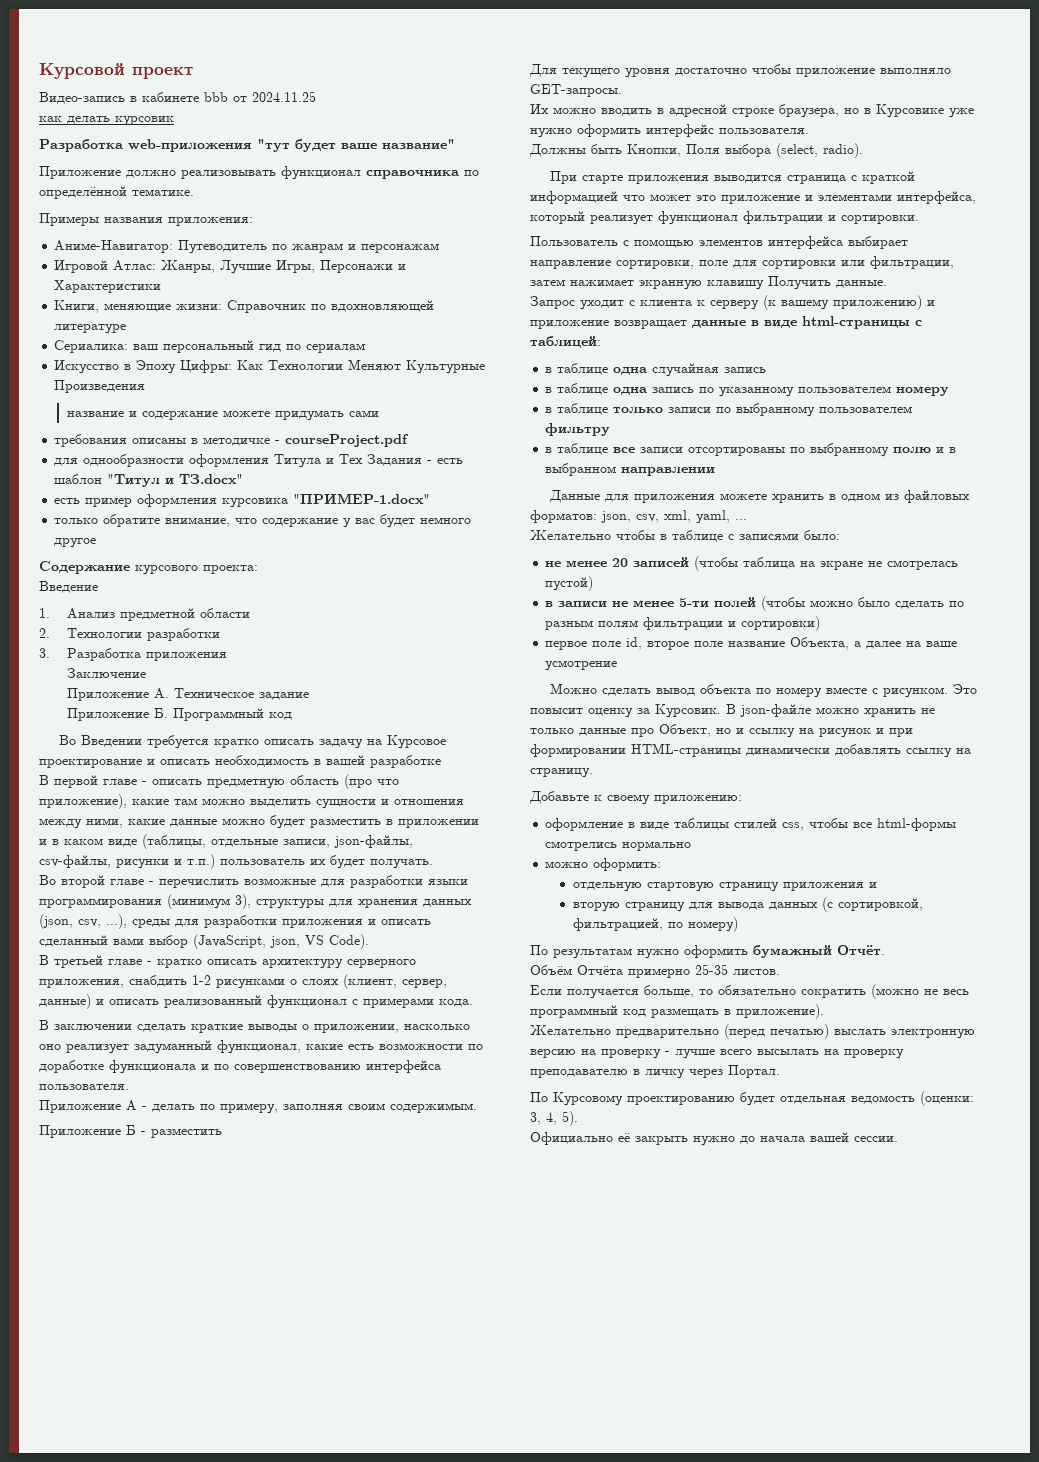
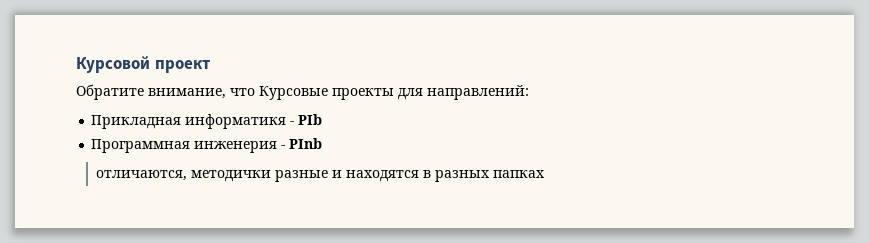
[39,91,316,104] [39,116,174,126] [39,139,455,152] [39,166,479,180] [39,186,194,199] [39,213,253,226] [54,240,440,254] [54,260,407,274] [54,280,162,293] [54,300,435,313] [54,324,127,334] [54,340,366,353] [54,359,486,374] [54,380,146,393] [66,410,379,421] [54,434,410,447] [54,454,464,468] [54,474,244,487] [54,493,431,508] [54,514,472,528] [54,538,97,548] [39,561,258,575] [39,581,98,593] [39,608,250,621] [39,628,220,641] [39,648,227,661] [66,668,146,678] [66,688,309,701] [66,708,292,721] [58,735,446,749] [39,755,441,768] [39,774,399,789] [39,794,464,809] [39,815,479,829] [39,834,413,849] [39,854,433,869] [39,875,468,888] [39,894,472,909] [39,914,431,929] [39,934,369,949] [39,955,416,969] [39,974,447,989] [39,994,473,1009] [39,1020,470,1033] [39,1040,483,1054] [39,1060,441,1074] [39,1084,129,1090] [39,1100,477,1114] [39,1125,222,1138] [529,64,951,78] [530,84,622,97] [530,104,974,118] [530,124,809,138] [529,143,863,158] [549,171,915,184] [530,191,976,204] [530,211,919,225] [530,236,908,249] [530,256,954,269] [530,276,887,290] [530,295,935,310] [530,316,922,329] [530,336,601,348] [545,363,767,377] [545,383,950,397] [545,403,913,417] [545,423,611,436] [545,443,957,457] [545,463,716,476] [548,490,970,503] [530,510,747,523] [530,530,840,542] [545,556,959,571] [545,576,594,591] [545,596,965,611] [545,616,821,631] [545,637,958,650] [545,660,618,671] [549,683,977,698] [530,704,935,718] [530,724,913,738] [530,743,971,758] [530,768,593,778] [529,791,742,805] [545,818,957,831] [545,841,692,851] [545,858,662,871] [573,882,878,892] [573,897,924,912] [573,917,739,932] [530,945,885,959] [530,964,780,978] [530,984,969,999] [530,1004,824,1019] [530,1024,975,1039] [530,1049,904,1059] [530,1065,780,1079] [530,1091,974,1106] [530,1111,578,1126] [530,1132,898,1146] Видео-запись в кабинете bbb от 2024.11.25 // как делать курсовик // Разработка web-приложения "тут будет ваше название" // Приложение должно реализовывать функционал справочника по определённой тематике. // Примеры названия приложения: // Аниме-Навигатор: Путеводитель по жанрам и персонажам // Игровой Атлас: Жанры, Лучшие Игры, Персонажи и Характеристики // Книги, меняющие жизни: Справочник по вдохновляющей литературе // Сериалика: ваш персональный гид по сериалам // Искусство в Эпоху Цифры: Как Технологии Меняют Культурные Произведения // название и содержание можете придумать сами // требования описаны в методичке - courseProject.pdf // для однообразности оформления Титула и Тех Задания - есть шаблон "Титул и ТЗ.docx" // есть пример оформления курсовика "ПРИМЕР-1.docx" // только обратите внимание, что содержание у вас будет немного другое // Содержание курсового проекта: // Введение // 1. Анализ предметной области // 2. Технологии разработки // 3. Разработка приложения // Заключение // Приложение А. Техническое задание // Приложение Б. Программный код // Во Введении требуется кратко описать задачу на Курсовое проектирование и описать необходимость в вашей разработке // В первой главе - описать предметную область (про что приложение), какие там можно выделить сущности и отношения между ними, какие данные можно будет разместить в приложении и в каком виде (таблицы, отдельные записи, json-файлы, csv-файлы, рисунки и т.п.) пользователь их будет получать. // Во второй главе - перечислить возможные для разработки языки программирования (минимум 3), структуры для хранения данных (json, csv, ...), среды для разработки приложения и описать сделанный вами выбор (JavaScript, json, VS Code). // В третьей главе - кратко описать архитектуру серверного приложения, снабдить 1-2 рисунками о слоях (клиент, сервер, данные) и описать реализованный функционал с примерами кода. // В заключении сделать краткие выводы о приложении, насколько оно реализует задуманный функционал, какие есть возможности по доработке функционала и по совершенствованию интерфейса пользователя. // Приложение А - делать по примеру, заполняя своим содержимым. // Приложение Б - разместить // Для текущего уровня достаточно чтобы приложение выполняло GET-запросы. // Их можно вводить в адресной строке браузера, но в Курсовике уже нужно оформить интерфейс пользователя. // Должны быть Кнопки, Поля выбора (select, radio). // При старте приложения выводится страница с краткой информацией что может это приложение и элементами интерфейса, который реализует функционал фильтрации и сортировки. // Пользователь с помощью элементов интерфейса выбирает направление сортировки, поле для сортировки или фильтрации, затем нажимает экранную клавишу Получить данные. // Запрос уходит с клиента к серверу (к вашему приложению) и приложение возвращает данные в виде html-страницы с таблицей: // в таблице одна случайная запись // в таблице одна запись по указанному пользователем номеру // в таблице только записи по выбранному пользователем фильтру // в таблице все записи отсортированы по выбранному полю и в выбранном направлении // Данные для приложения можете хранить в одном из файловых форматов: json, csv, xml, yaml, ... // Желательно чтобы в таблице с записями было: // не менее 20 записей (чтобы таблица на экране не смотрелась пустой) // в записи не менее 5-ти полей (чтобы можно было сделать по разным полям фильтрации и сортировки) // первое поле id, второе поле название Объекта, а далее на ваше усмотрение // Можно сделать вывод объекта по номеру вместе с рисунком. Это повысит оценку за Курсовик. В json-файле можно хранить не только данные про Объект, но и ссылку на рисунок и при формировании HTML-страницы динамически добавлять ссылку на страницу. // Добавьте к своему приложению: // оформление в виде таблицы стилей css, чтобы все html-формы смотрелись нормально // можно оформить: // отдельную стартовую страницу приложения и // вторую страницу для вывода данных (с сортировкой, фильтрацией, по номеру) // По результатам нужно оформить бумажный Отчёт. // Объём Отчёта примерно 25-35 листов. // Если получается больше, то обязательно сократить (можно не весь программный код размещать в приложение). // Желательно предварительно (перед печатью) выслать электронную версию на проверку - лучше всего высылать на проверку преподавателю в личку через Портал. // По Курсовому проектированию будет отдельная ведомость (оценки: 3, 4, 5). // Официально её закрыть нужно до начала вашей сессии. -> [76,84,529,100] [91,114,323,129] [91,138,323,153] [95,170,545,182] Обратите внимание, что Курсовые проекты для направлений: // Прикладная информатикя - PIb // Программная инженерия - PInb // отличаются, методички разные и находятся в разных папках

